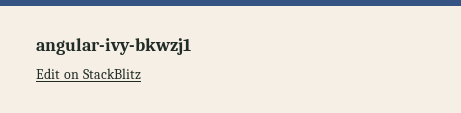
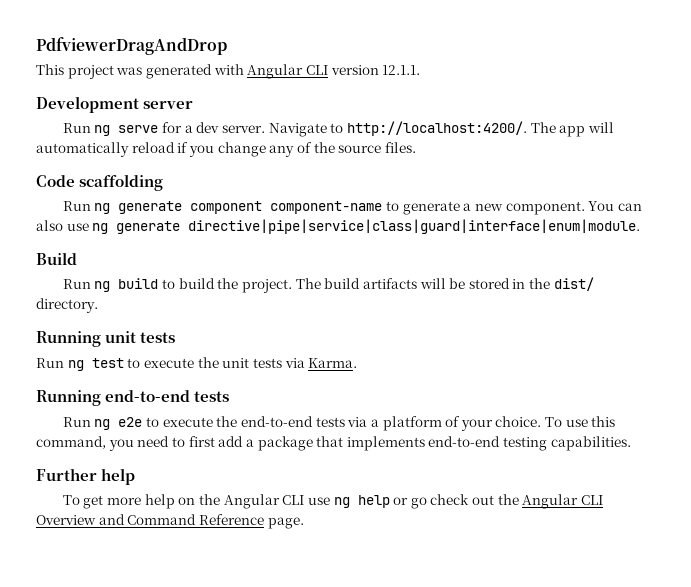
[36,38,191,55] [36,68,141,80] angular-ivy-bkwzj1 // Edit on StackBlitz -> [36,37,227,55] [36,64,421,79] [36,96,194,113] [62,121,614,137] [36,142,416,157] [36,174,164,191] [62,201,642,215] [36,219,641,234] [36,252,77,265] [62,277,594,293] [36,298,98,313] [36,331,176,347] [36,357,358,371] [36,390,230,406] [62,416,616,431] [36,436,631,451] [36,468,136,485] [62,494,604,509] [36,514,304,529] PdfviewerDragAndDrop // This project was generated with Angular CLI version 12.1.1. // Development server // Run ng serve for a dev server. Navigate to http://localhost:4200/. The app will automatically reload if you change any of the source files. // Code scaffolding // Run ng generate component component-name to generate a new component. You can also use ng generate directive|pipe|service|class|guard|interface|enum|module. // Build // Run ng build to build the project. The build artifacts will be stored in the dist/ directory. // Running unit tests // Run ng test to execute the unit tests via Karma. // Running end-to-end tests // Run ng e2e to execute the end-to-end tests via a platform of your choice. To use this command, you need to first add a package that implements end-to-end testing capabilities. // Further help // To get more help on the Angular CLI use ng help or go check out the Angular CLI Overview and Command Reference page.

